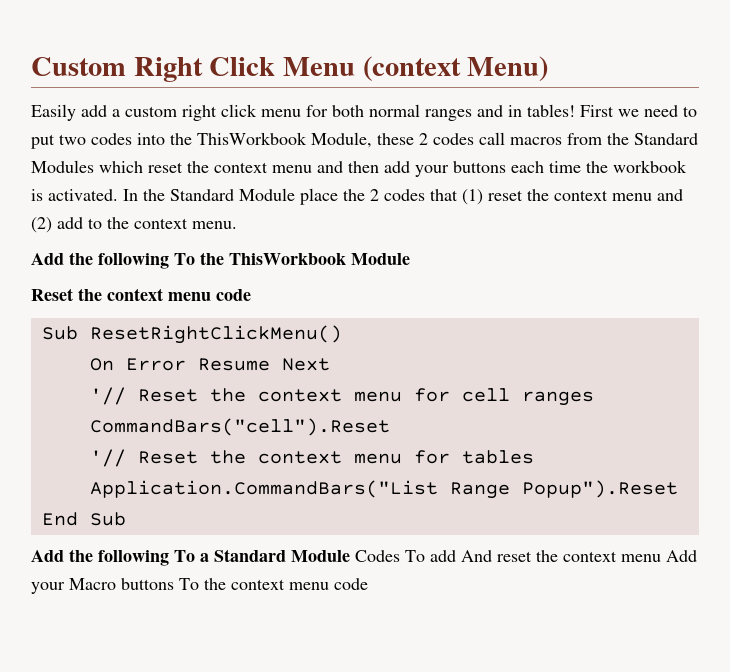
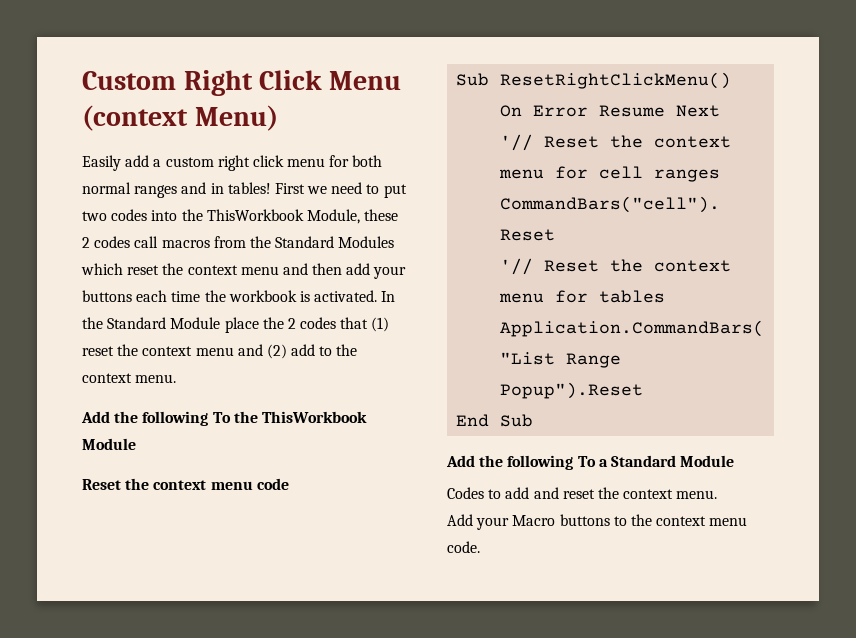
[355,550,661,562] Codes To add And reset the context menu -> [447,487,718,499] // Codes to add and reset the context menu. //
[179,578,368,590] To the context menu code -> [613,514,748,526] [447,541,480,553] to the context menu code.

